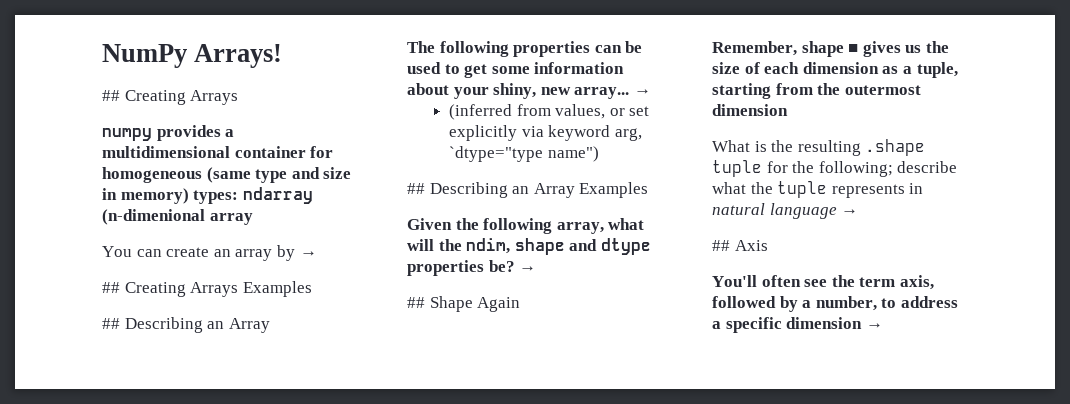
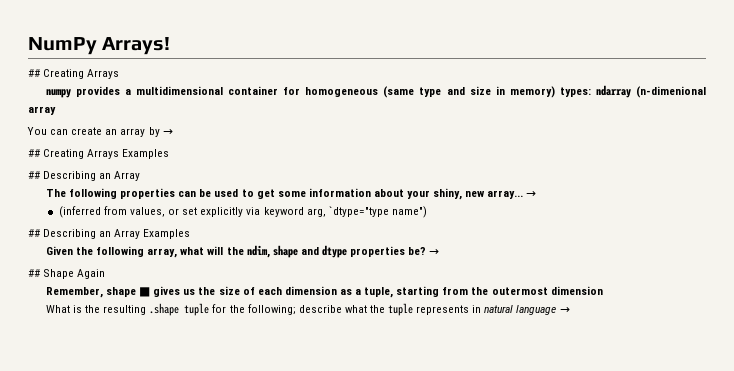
[712,240,768,251] [712,275,934,290] [712,296,958,312] [712,317,883,333] // ## Axis // You'll often see the term axis, followed by a number, to address a specific dimension → -> (570, 310) none

